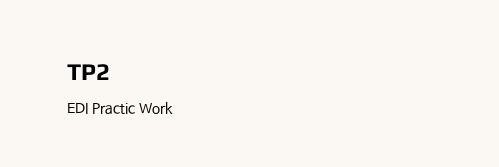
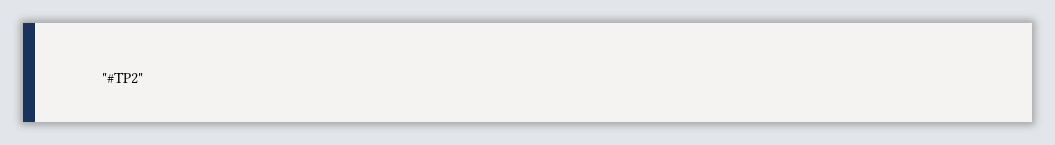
[67,64,110,80] [67,102,173,115] TP2 // EDI Practic Work -> [102,72,143,84] "#TP2"

